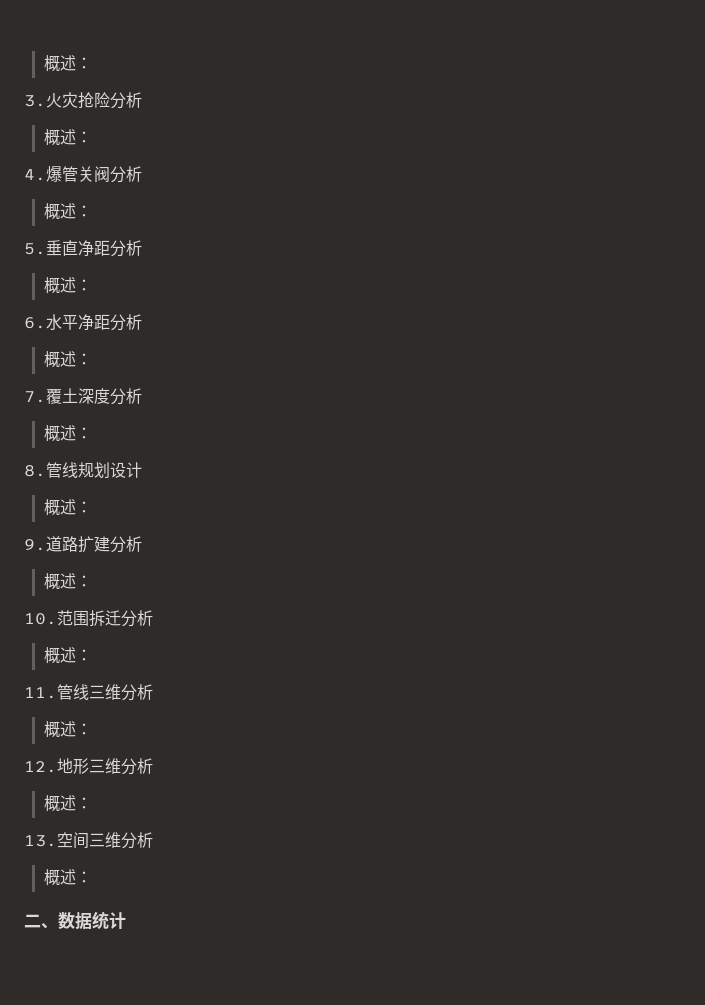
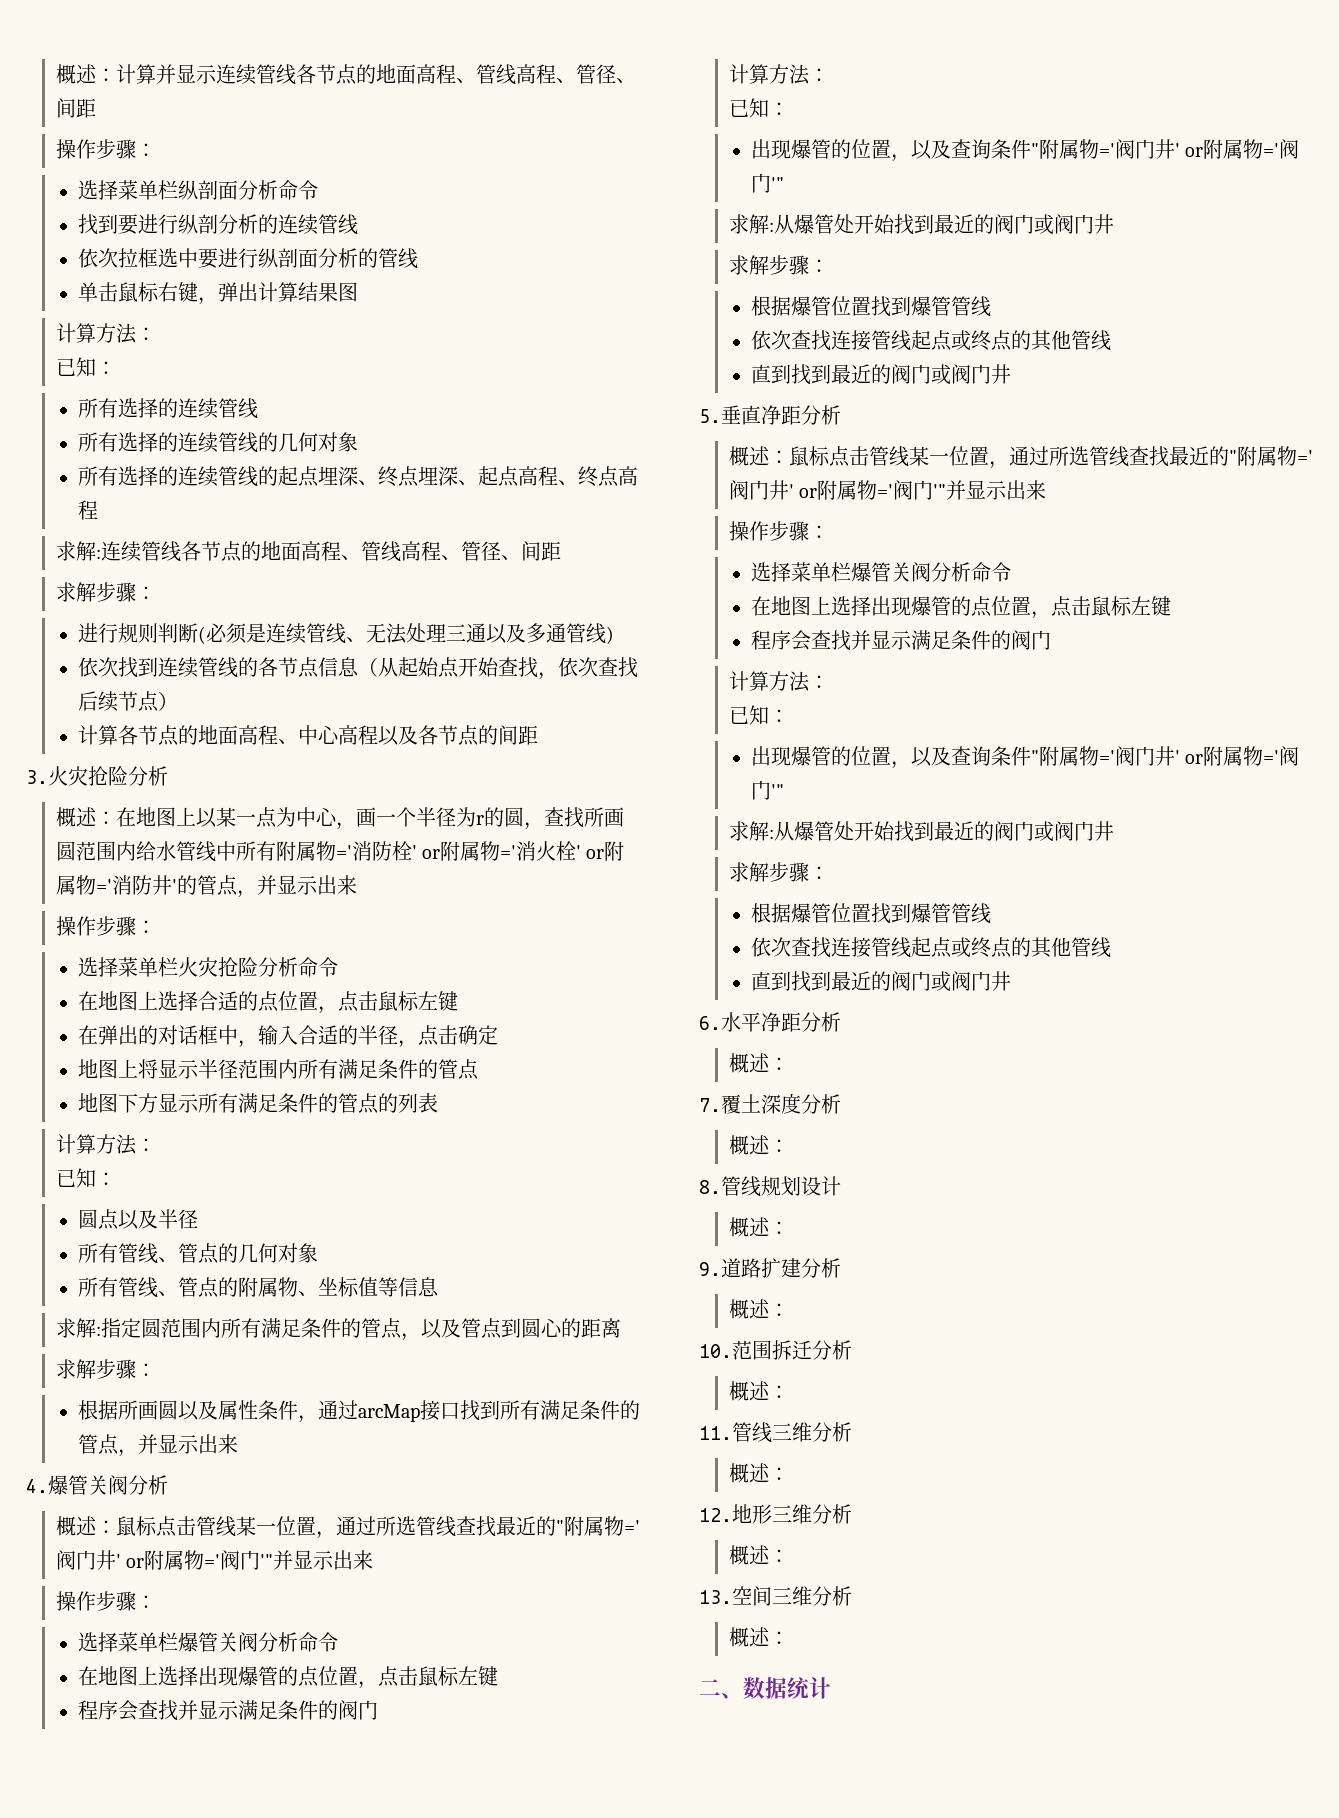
[43,55,92,72] 概述： -> [55,64,636,85] [55,98,96,118] [55,139,156,159] [77,180,318,200] [77,214,358,235] [77,248,418,269] [77,282,358,305] [55,323,156,344] [55,357,116,377] [77,398,258,419] [77,432,358,453] [77,466,638,487] [77,500,98,520] [55,541,561,562] [55,582,156,602] [77,623,614,644] [77,657,638,680] [77,691,178,712] [77,725,538,746] 概述：计算并显示连续管线各节点的地面高程、管线高程、管径、间距 // 操作步骤： // 选择菜单栏纵剖面分析命令 // 找到要进行纵剖分析的连续管线 // 依次拉框选中要进行纵剖面分析的管线 // 单击鼠标右键，弹出计算结果图 // 计算方法： // 已知： // 所有选择的连续管线 // 所有选择的连续管线的几何对象 // 所有选择的连续管线的起点埋深、终点埋深、起点高程、终点高程 // 求解:连续管线各节点的地面高程、管线高程、管径、间距 // 求解步骤： // 进行规则判断(必须是连续管线、无法处理三通以及多通管线) // 依次找到连续管线的各节点信息（从起始点开始查找，依次查找后续节点） // 计算各节点的地面高程、中心高程以及各节点的间距
(92, 137) none -> [115,807,624,830] [55,841,625,862] [55,875,357,898] [55,916,156,936] [77,957,338,977] [77,991,458,1014] [77,1025,498,1048] [77,1059,479,1080] [77,1093,438,1114] [55,1134,156,1155] [55,1168,116,1188] [77,1209,198,1230] [77,1243,318,1264] [77,1277,439,1298] [55,1318,621,1341] [55,1359,156,1379] [77,1400,640,1423] [77,1434,238,1457] 在地图上以某一点为中心，画一个半径为r的圆，查找所画圆范围内给水管线中所有附属物='消防栓' or附属物='消火栓' or附属物='消防井'的管点，并显示出来 // 操作步骤： // 选择菜单栏火灾抢险分析命令 // 在地图上选择合适的点位置，点击鼠标左键 // 在弹出的对话框中，输入合适的半径，点击确定 // 地图上将显示半径范围内所有满足条件的管点 // 地图下方显示所有满足条件的管点的列表 // 计算方法： // 已知： // 圆点以及半径 // 所有管线、管点的几何对象 // 所有管线、管点的附属物、坐标值等信息 // 求解:指定圆范围内所有满足条件的管点，以及管点到圆心的距离 // 求解步骤： // 根据所画圆以及属性条件，通过arcMap接口找到所有满足条件的管点，并显示出来
(92, 211) none -> [115,1516,640,1539] [55,1550,374,1570] [55,1591,156,1611] [77,1632,338,1652] [77,1666,498,1689] [77,1700,378,1721] [728,64,829,85] [728,98,789,118] [750,139,1300,162] [750,173,784,193] [728,214,1114,235] [728,255,829,275] [750,296,991,317] [750,330,1111,351] [750,364,1011,385] 鼠标点击管线某一位置，通过所选管线查找最近的"附属物='阀门井' or附属物='阀门'"并显示出来 // 操作步骤： // 选择菜单栏爆管关阀分析命令 // 在地图上选择出现爆管的点位置，点击鼠标左键 // 程序会查找并显示满足条件的阀门 // 计算方法： // 已知： // 出现爆管的位置，以及查询条件"附属物='阀门井' or附属物='阀门'" // 求解:从爆管处开始找到最近的阀门或阀门井 // 求解步骤： // 根据爆管位置找到爆管管线 // 依次查找连接管线起点或终点的其他管线 // 直到找到最近的阀门或阀门井
(92, 285) none -> [788,446,1313,469] [728,480,1047,500] [728,521,829,541] [750,562,1011,582] [750,596,1171,619] [750,630,1051,651] [728,671,829,692] [728,705,789,725] [750,746,1300,769] [750,780,784,800] [728,821,1114,842] [728,862,829,882] [750,903,991,924] [750,937,1111,958] [750,971,1011,992] 鼠标点击管线某一位置，通过所选管线查找最近的"附属物='阀门井' or附属物='阀门'"并显示出来 // 操作步骤： // 选择菜单栏爆管关阀分析命令 // 在地图上选择出现爆管的点位置，点击鼠标左键 // 程序会查找并显示满足条件的阀门 // 计算方法： // 已知： // 出现爆管的位置，以及查询条件"附属物='阀门井' or附属物='阀门'" // 求解:从爆管处开始找到最近的阀门或阀门井 // 求解步骤： // 根据爆管位置找到爆管管线 // 依次查找连接管线起点或终点的其他管线 // 直到找到最近的阀门或阀门井

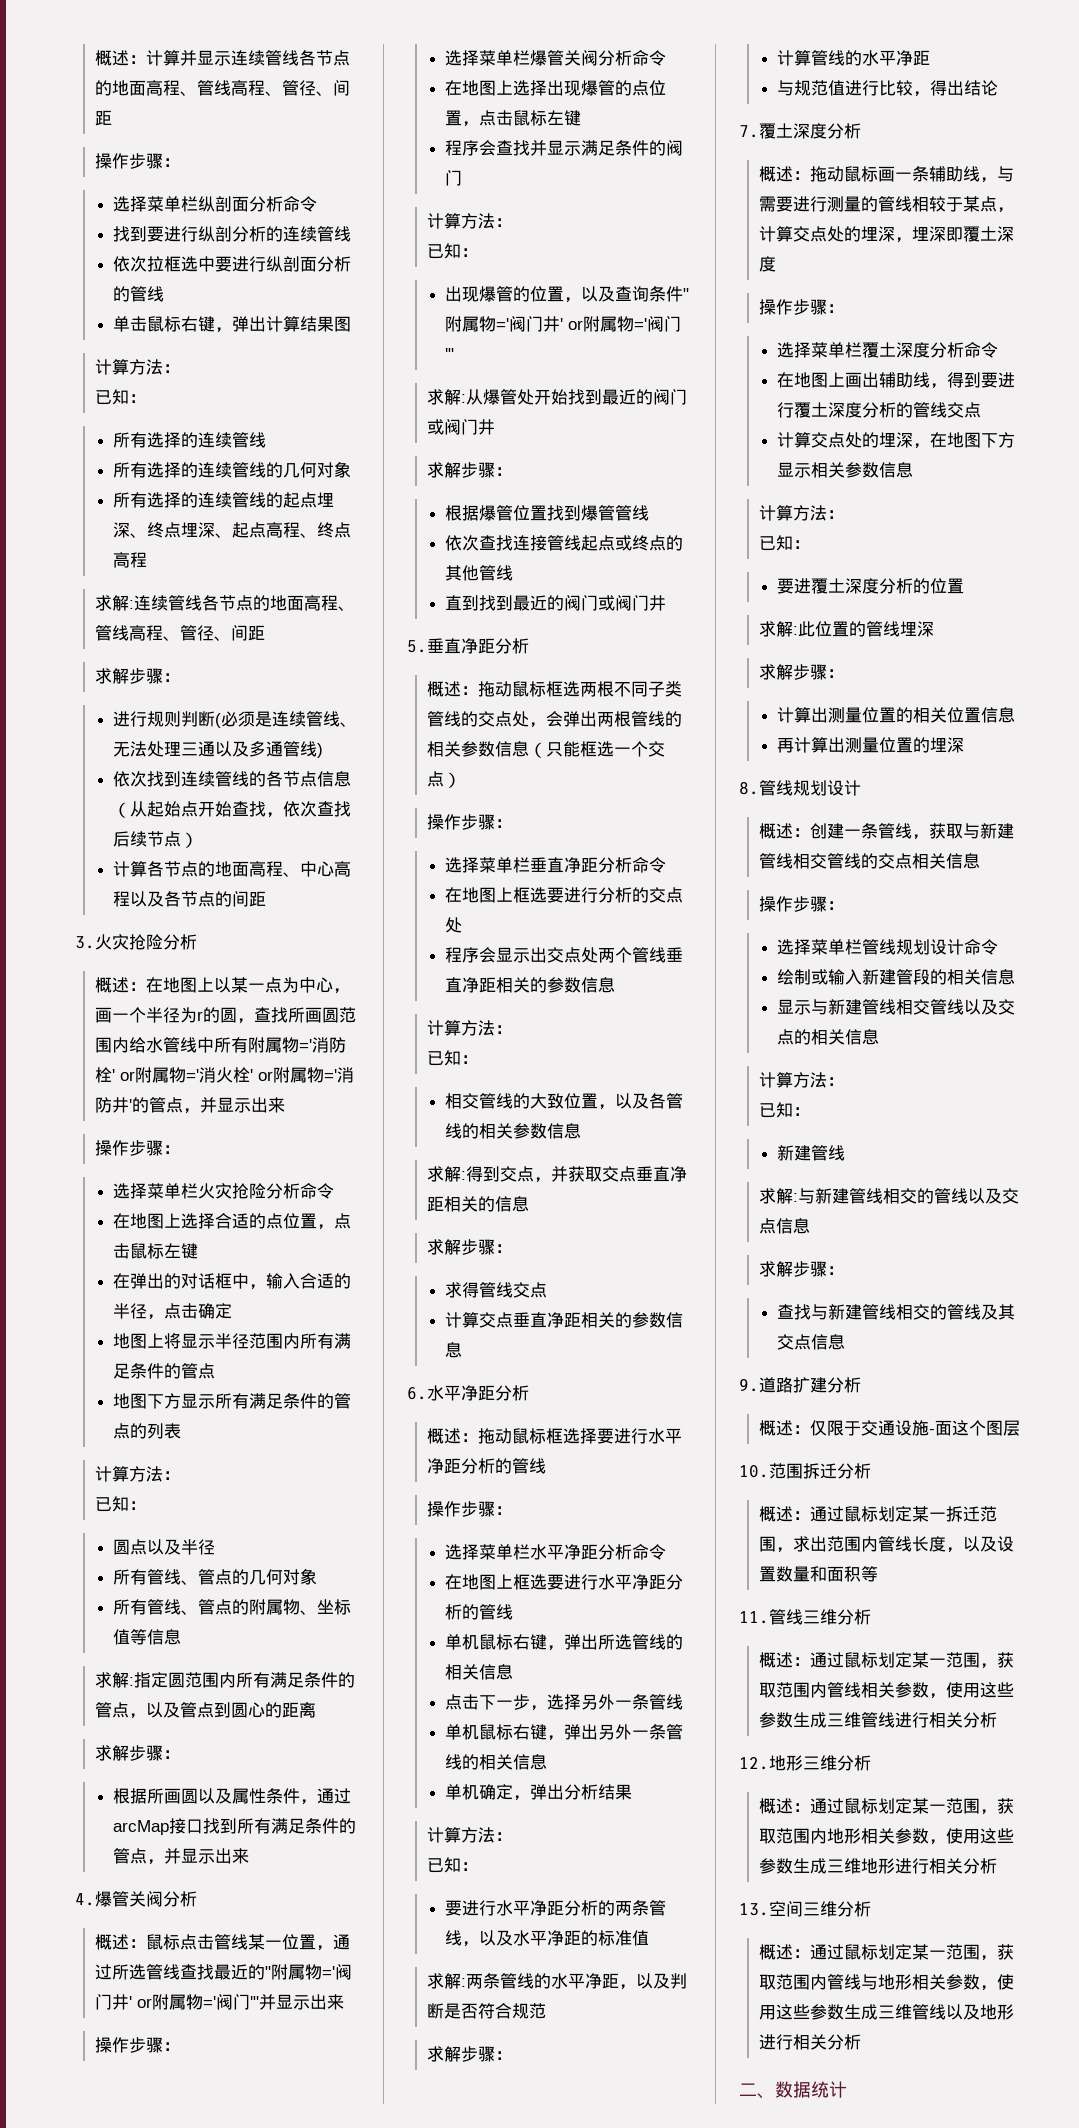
[788,446,1313,469] [728,480,1047,500] [728,521,829,541] [750,562,1011,582] [750,596,1171,619] [750,630,1051,651] [728,671,829,692] [728,705,789,725] [750,746,1300,769] [750,780,784,800] [728,821,1114,842] [728,862,829,882] [750,903,991,924] [750,937,1111,958] [750,971,1011,992] 鼠标点击管线某一位置，通过所选管线查找最近的"附属物='阀门井' or附属物='阀门'"并显示出来 // 操作步骤： // 选择菜单栏爆管关阀分析命令 // 在地图上选择出现爆管的点位置，点击鼠标左键 // 程序会查找并显示满足条件的阀门 // 计算方法： // 已知： // 出现爆管的位置，以及查询条件"附属物='阀门井' or附属物='阀门'" // 求解:从爆管处开始找到最近的阀门或阀门井 // 求解步骤： // 根据爆管位置找到爆管管线 // 依次查找连接管线起点或终点的其他管线 // 直到找到最近的阀门或阀门井 -> [477,681,682,697] [426,711,682,728] [426,741,665,758] [426,771,461,788] [426,814,512,830] [445,857,667,873] [445,887,684,903] [445,917,463,933] [445,947,684,963] [445,977,616,993] [426,1020,512,1036] [426,1050,478,1066] [445,1093,684,1110] [445,1123,582,1139] [426,1166,687,1183] [426,1196,529,1212] [426,1239,512,1255] [445,1282,548,1298] [445,1312,684,1328] [445,1342,463,1358] 拖动鼠标框选两根不同子类管线的交点处，会弹出两根管线的相关参数信息（只能框选一个交点） // 操作步骤： // 选择菜单栏垂直净距分析命令 // 在地图上框选要进行分析的交点处 // 程序会显示出交点处两个管线垂直净距相关的参数信息 // 计算方法： // 已知： // 相交管线的大致位置，以及各管线的相关参数信息 // 求解:得到交点，并获取交点垂直净距相关的信息 // 求解步骤： // 求得管线交点 // 计算交点垂直净距相关的参数信息
(789, 1064) none -> [477,1428,682,1444] [426,1458,546,1474] [426,1501,512,1517] [445,1544,667,1560] [445,1574,684,1590] [445,1604,514,1620] [445,1634,684,1651] [445,1664,514,1680] [445,1694,684,1711] [445,1724,684,1741] [445,1754,548,1770] [445,1784,633,1801] [426,1827,512,1843] [426,1857,478,1873] [445,1900,667,1916] [445,1930,650,1947] [426,1973,687,1990] [426,2003,546,2019] [426,2046,512,2062] [777,50,931,66] [777,80,999,97] 拖动鼠标框选择要进行水平净距分析的管线 // 操作步骤： // 选择菜单栏水平净距分析命令 // 在地图上框选要进行水平净距分析的管线 // 单机鼠标右键，弹出所选管线的相关信息 // 点击下一步，选择另外一条管线 // 单机鼠标右键，弹出另外一条管线的相关信息 // 单机确定，弹出分析结果 // 计算方法： // 已知： // 要进行水平净距分析的两条管线，以及水平净距的标准值 // 求解:两条管线的水平净距，以及判断是否符合规范 // 求解步骤： // 计算管线的水平净距 // 与规范值进行比较，得出结论
(789, 1146) none -> [809,166,1014,183] [758,196,1014,213] [758,226,1014,243] [758,256,776,272] [758,299,844,315] [777,342,999,358] [777,372,1016,389] [777,402,982,418] [777,432,1016,449] [777,462,914,478] [758,505,844,521] [758,535,810,551] [777,578,965,594] [758,621,934,637] [758,664,844,680] [777,707,1016,723] [777,737,965,753] 拖动鼠标画一条辅助线，与需要进行测量的管线相较于某点，计算交点处的埋深，埋深即覆土深度 // 操作步骤： // 选择菜单栏覆土深度分析命令 // 在地图上画出辅助线，得到要进行覆土深度分析的管线交点 // 计算交点处的埋深，在地图下方显示相关参数信息 // 计算方法： // 已知： // 要进覆土深度分析的位置 // 求解:此位置的管线埋深 // 求解步骤： // 计算出测量位置的相关位置信息 // 再计算出测量位置的埋深
(789, 1228) none -> [809,823,1014,840] [758,853,980,869] [758,896,844,912] [777,939,999,955] [777,969,1016,985] [777,999,1016,1015] [777,1029,880,1045] [758,1072,844,1088] [758,1102,810,1118] [777,1145,846,1161] [758,1188,1019,1204] [758,1218,810,1234] [758,1261,844,1277] [777,1304,1016,1320] [777,1334,846,1350] 创建一条管线，获取与新建管线相交管线的交点相关信息 // 操作步骤： // 选择菜单栏管线规划设计命令 // 绘制或输入新建管段的相关信息 // 显示与新建管线相交管线以及交点的相关信息 // 计算方法： // 已知： // 新建管线 // 求解:与新建管线相交的管线以及交点信息 // 求解步骤： // 查找与新建管线相交的管线及其交点信息
(789, 1310) none -> [809,1420,1020,1436] 仅限于交通设施-面这个图层
(789, 1392) none -> [809,1506,997,1522] [758,1536,1014,1553] [758,1566,878,1582] 通过鼠标划定某一拆迁范围，求出范围内管线长度，以及设置数量和面积等
(789, 1474) none -> [809,1652,1014,1669] [758,1682,1014,1699] [758,1712,997,1728] 通过鼠标划定某一范围，获取范围内管线相关参数，使用这些参数生成三维管线进行相关分析
(789, 1556) none -> [809,1798,1014,1815] [758,1828,1014,1845] [758,1858,997,1874] 通过鼠标划定某一范围，获取范围内地形相关参数，使用这些参数生成三维地形进行相关分析
(789, 1638) none -> [809,1944,1014,1961] [758,1974,1014,1991] [758,2004,1014,2020] [758,2034,861,2050] 通过鼠标划定某一范围，获取范围内管线与地形相关参数，使用这些参数生成三维管线以及地形进行相关分析

